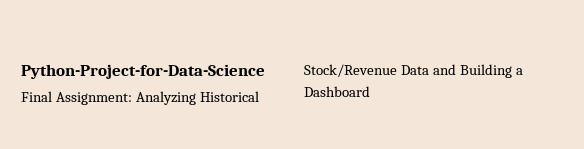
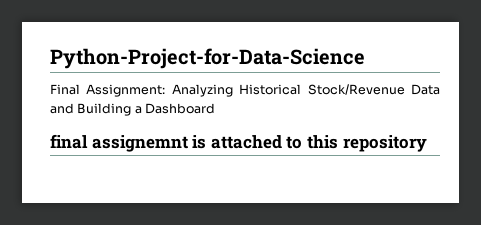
(370, 91) none -> [50,134,427,152] // final assignemnt is attached to this repository

